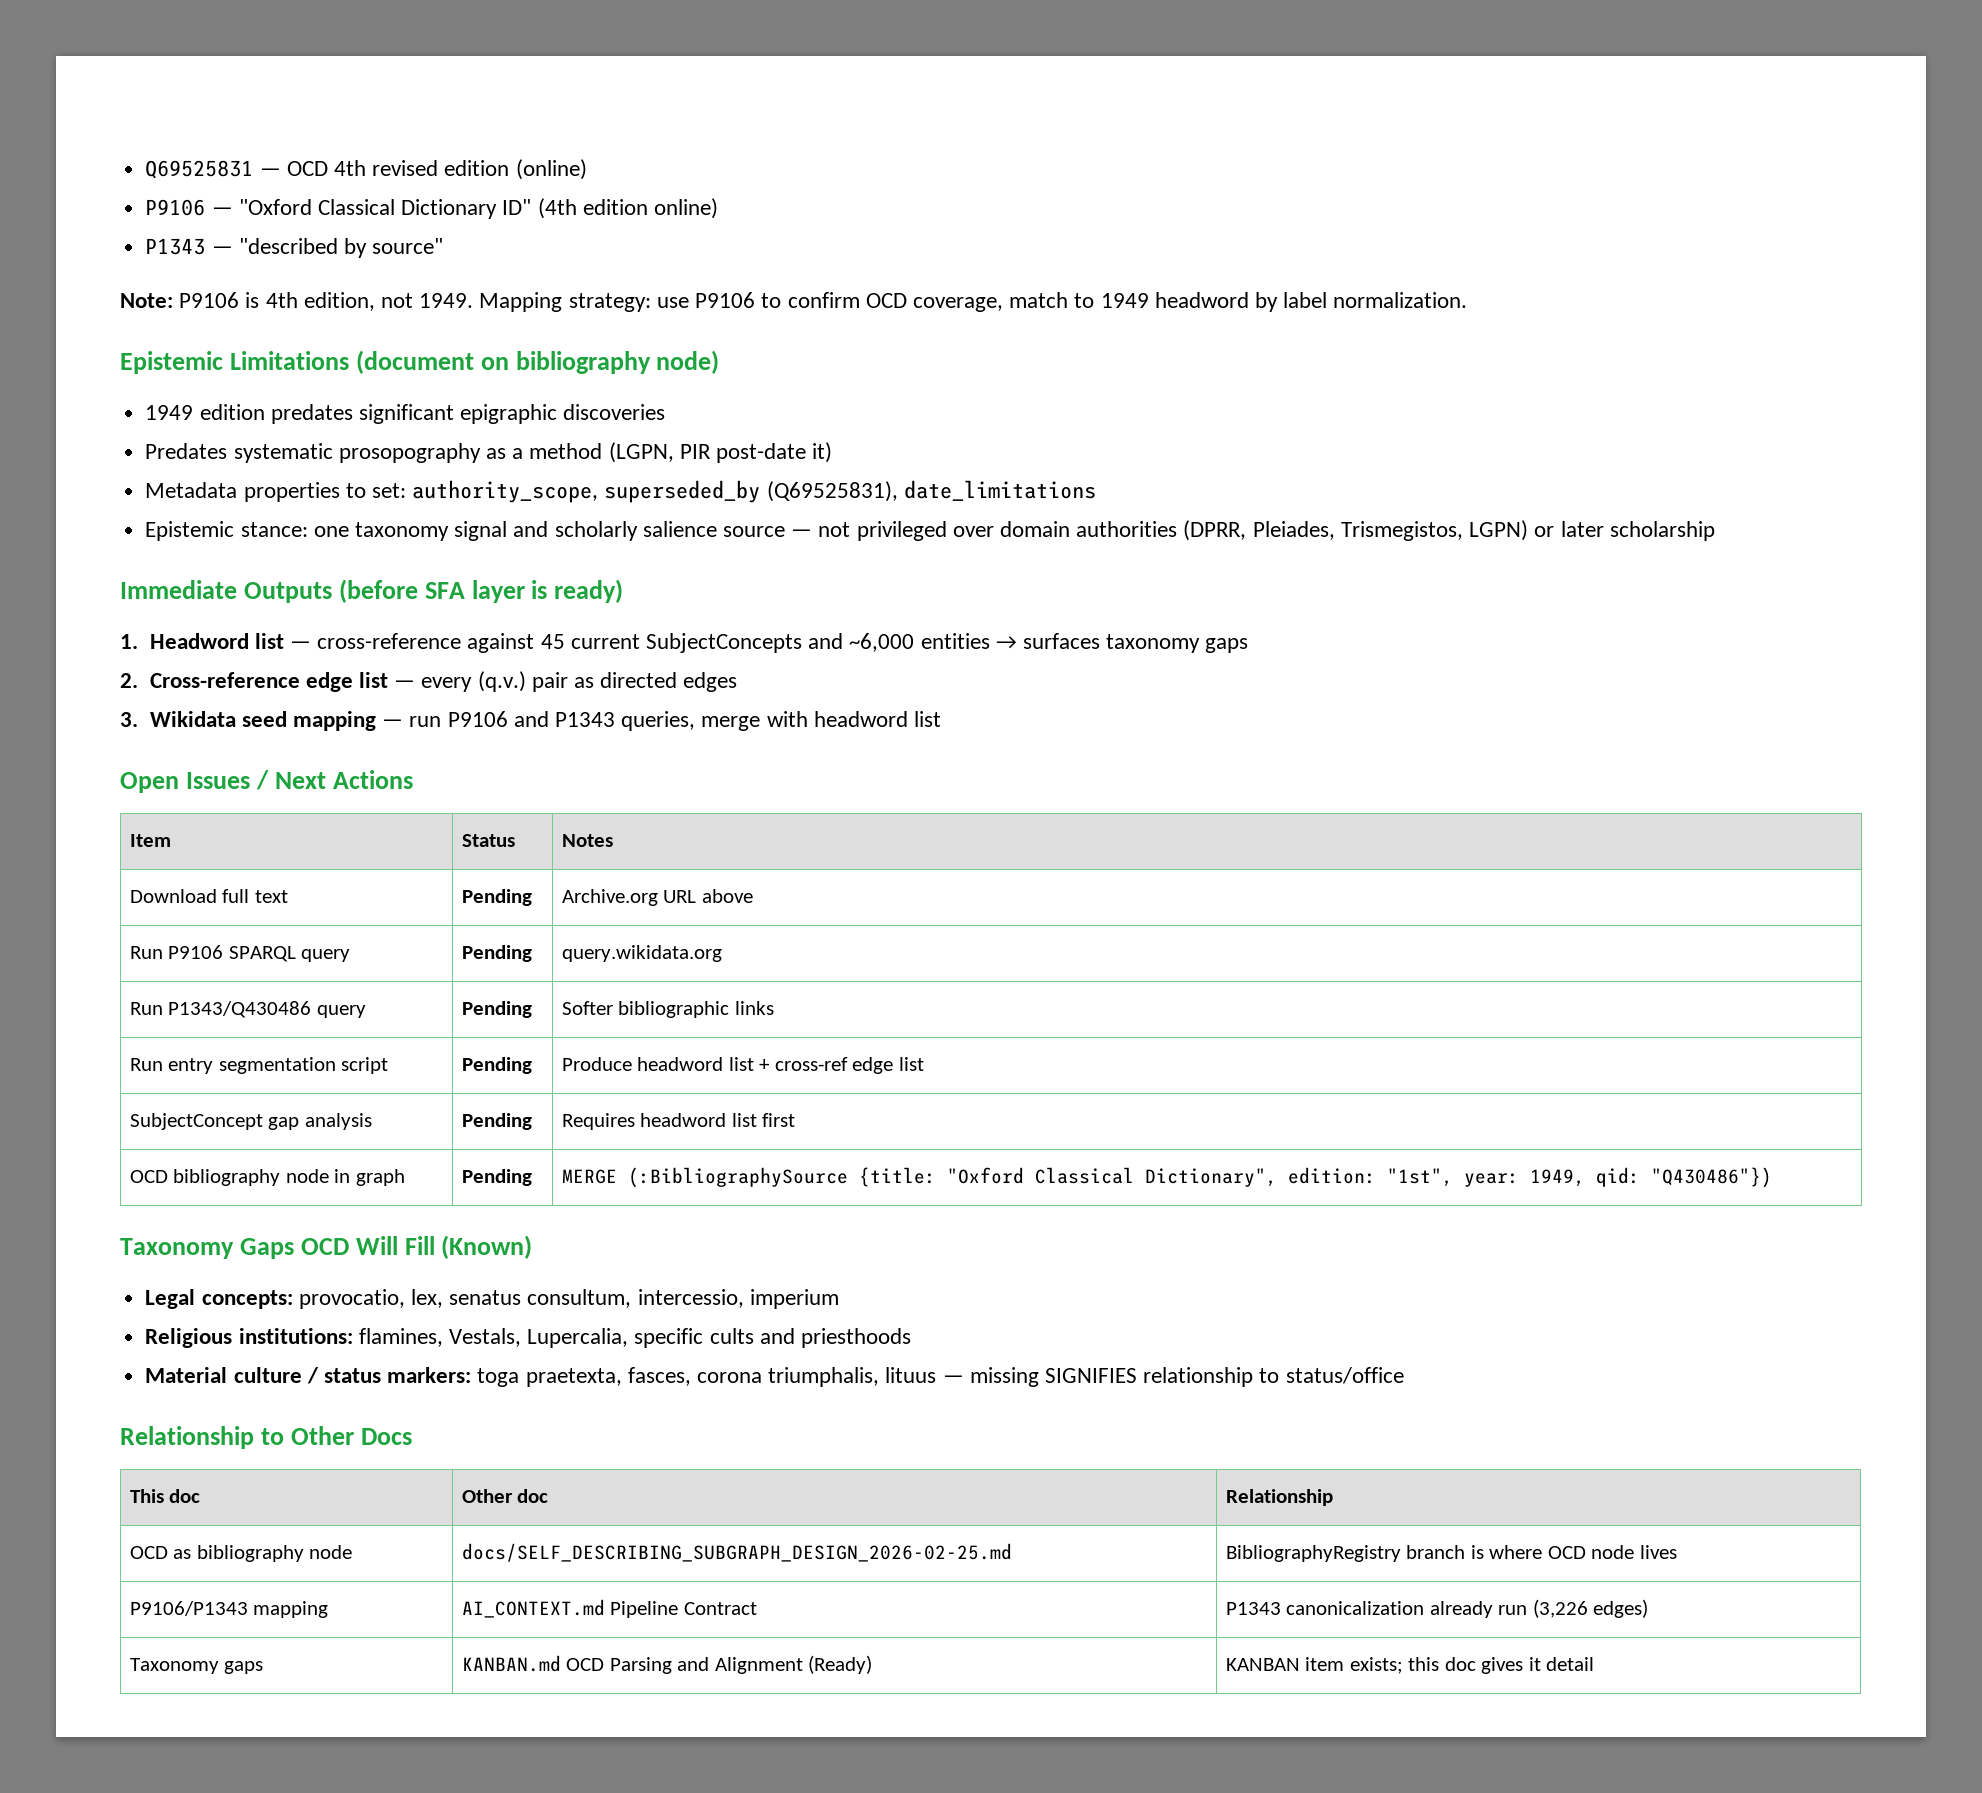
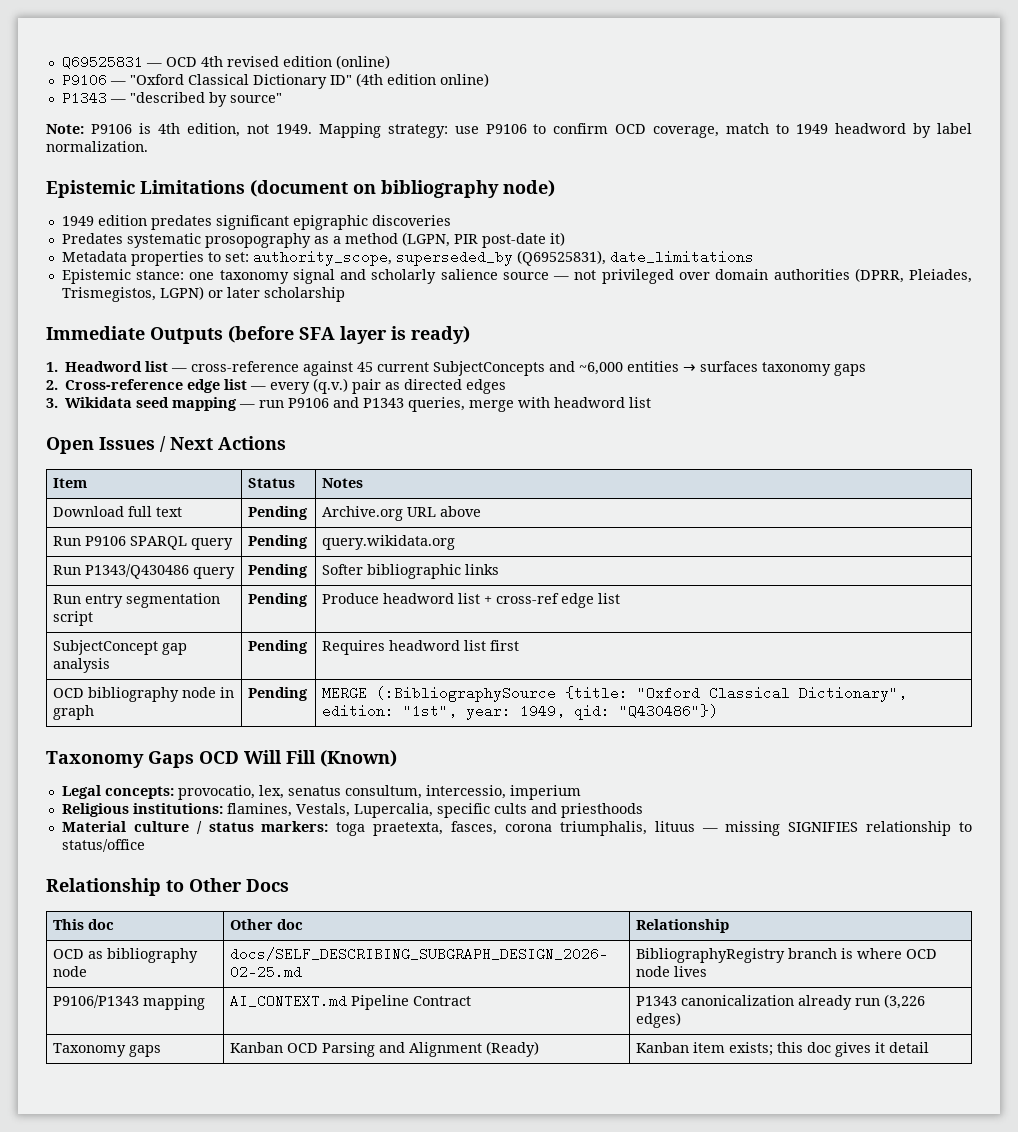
[461,1655,561,1672] KANBAN.md -> [229,1042,283,1053] Kanban
[1225,1658,1300,1671] KANBAN -> [635,1042,689,1053] Kanban

